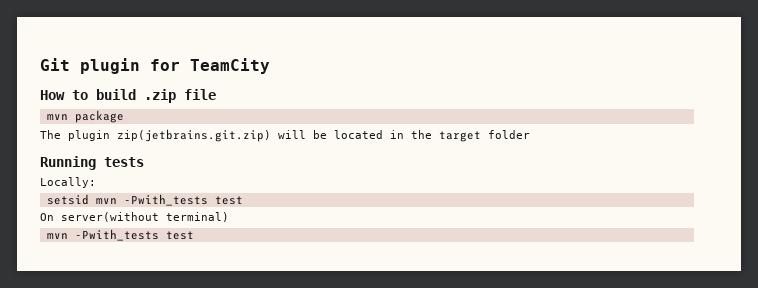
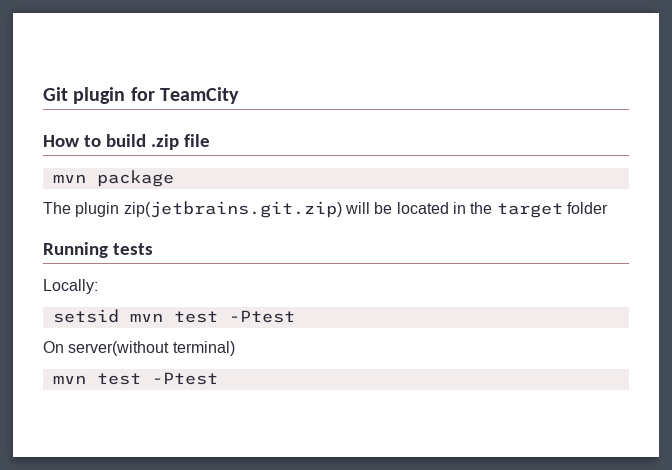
[123,194,243,206] -Pwith_tests test -> [173,310,295,323] test -Ptest
[74,229,194,241] -Pwith_tests test -> [96,372,218,385] test -Ptest

